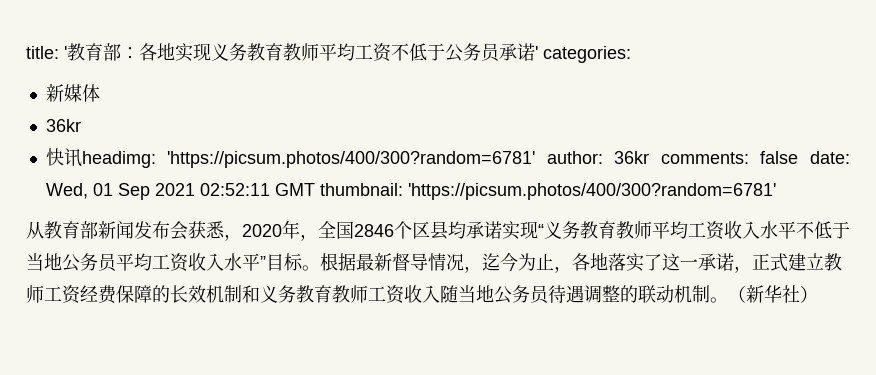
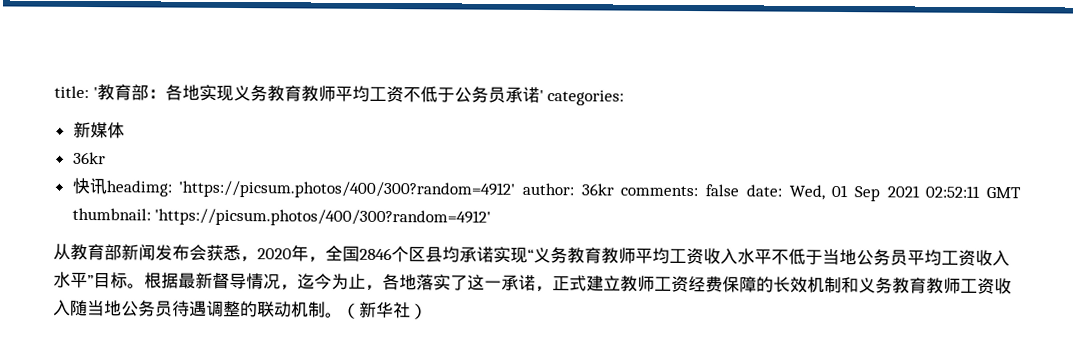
[167,151,536,168] 'https://picsum.photos/400/300?random=6781' -> [178,180,516,199] 'https://picsum.photos/400/300?random=4912'
[407,183,776,200] 'https://picsum.photos/400/300?random=6781' -> [154,208,492,227] 'https://picsum.photos/400/300?random=4912'

